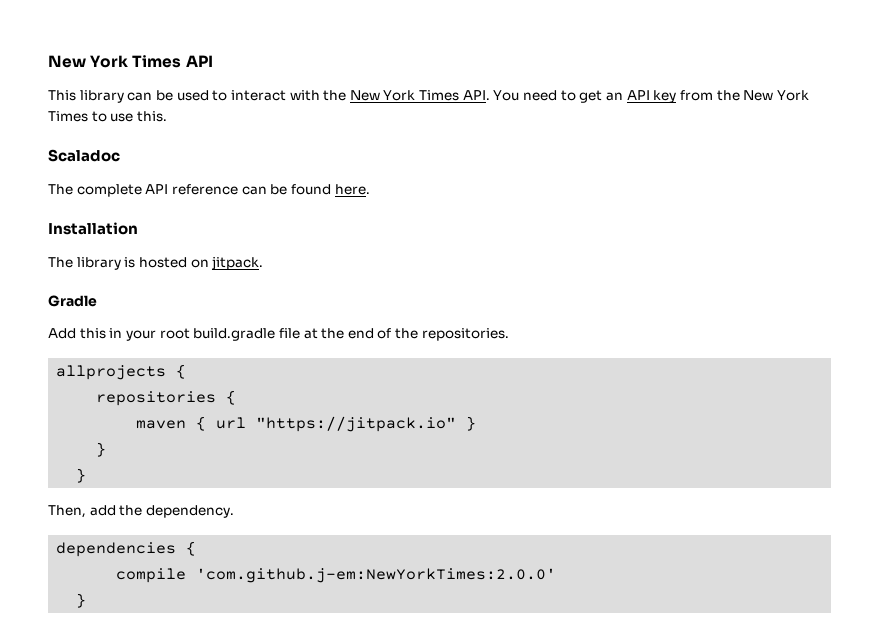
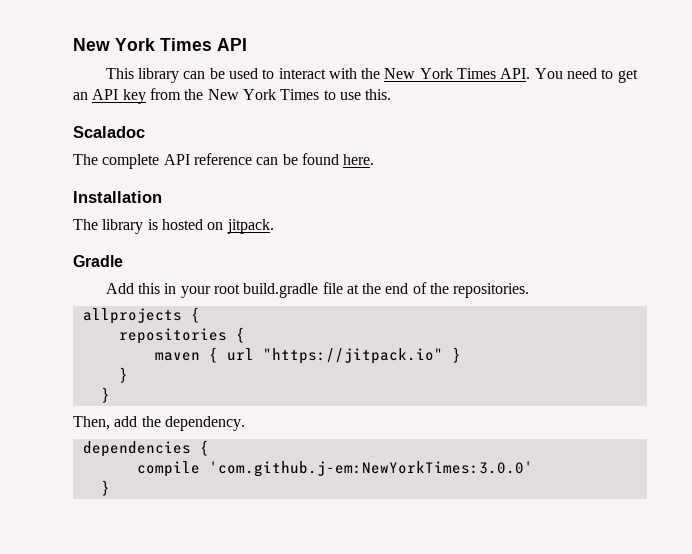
[196,568,557,583] 'com.github.j-em:NewYorkTimes:2.0.0' -> [208,461,533,477] 'com.github.j-em:NewYorkTimes:3.0.0'

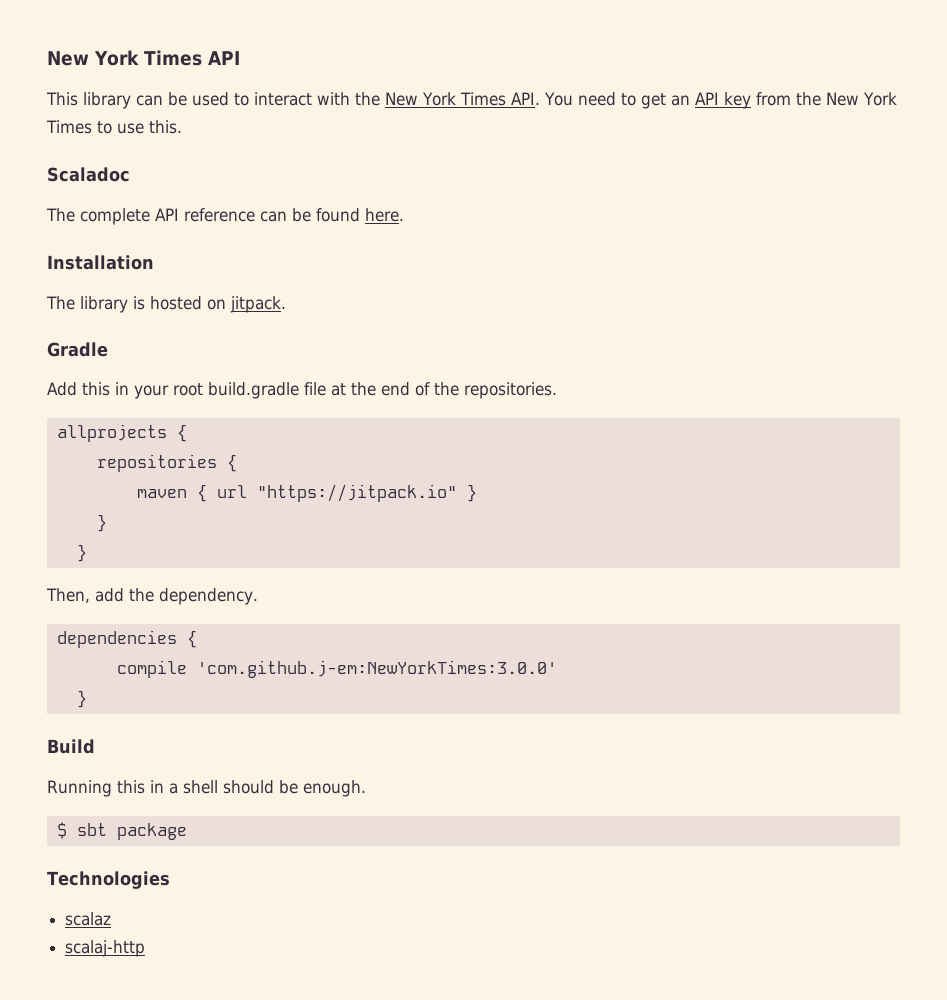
(110, 488) none -> [47,739,95,754] [47,780,366,797] [56,822,187,840] [47,871,170,889] [65,912,112,926] [65,940,146,957] // Build // Running this in a shell should be enough. // $ sbt package // Technologies // scalaz // scalaj-http

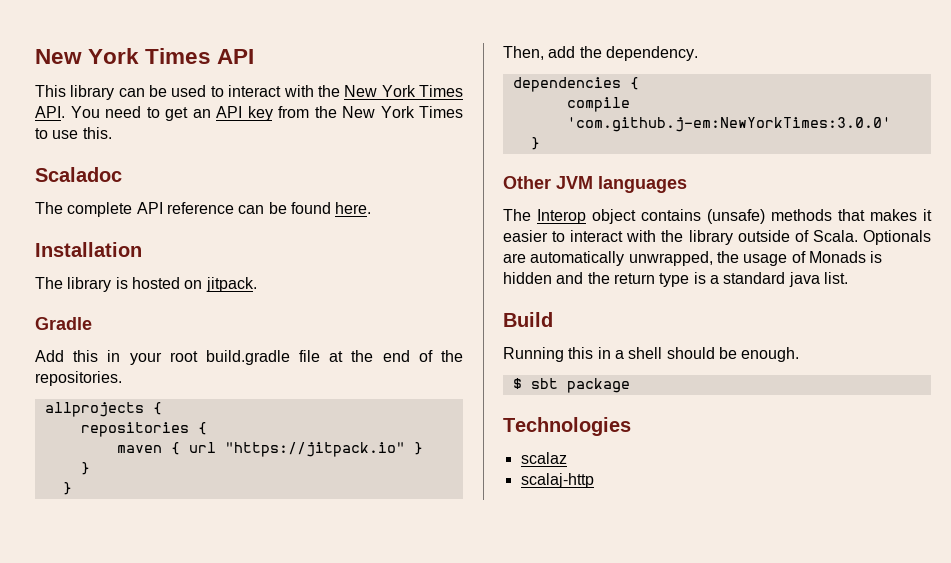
(87, 699) none -> [503,176,687,193] [503,209,932,224] [503,230,931,245] [503,251,883,266] [503,272,848,287] // Other JVM languages // The Interop object contains (unsafe) methods that makes it easier to interact with the library outside of Scala. Optionals are automatically unwrapped, the usage of Monads is hidden and the return type is a standard java list.

